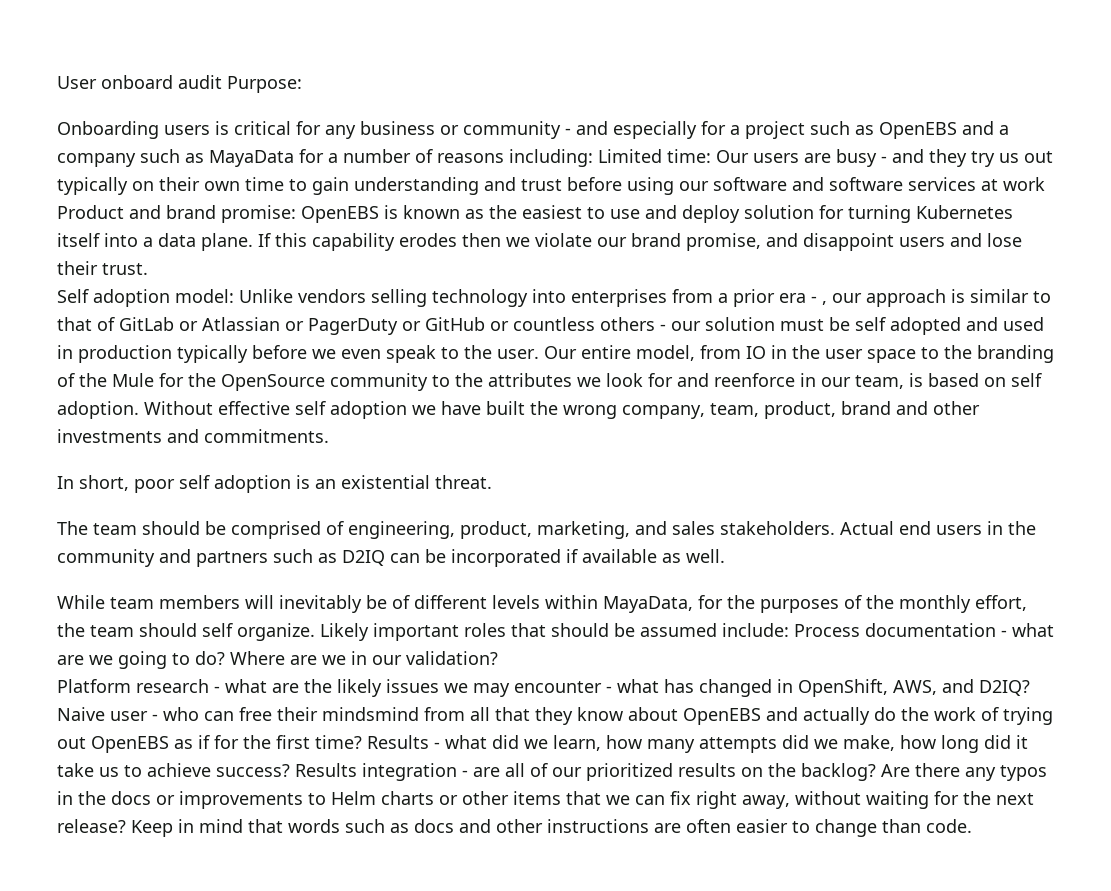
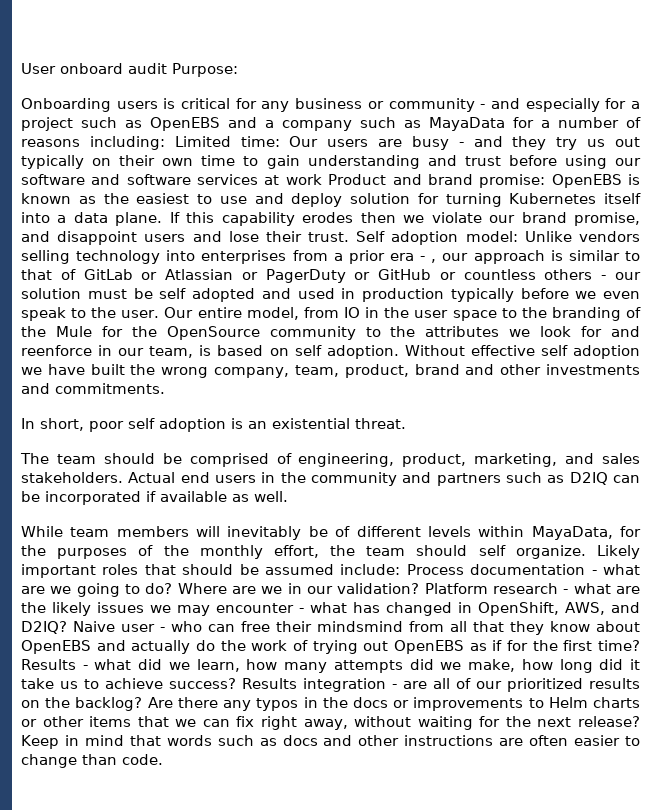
(148, 269) // -> (350, 237) none
(498, 658) // -> (420, 588) none

